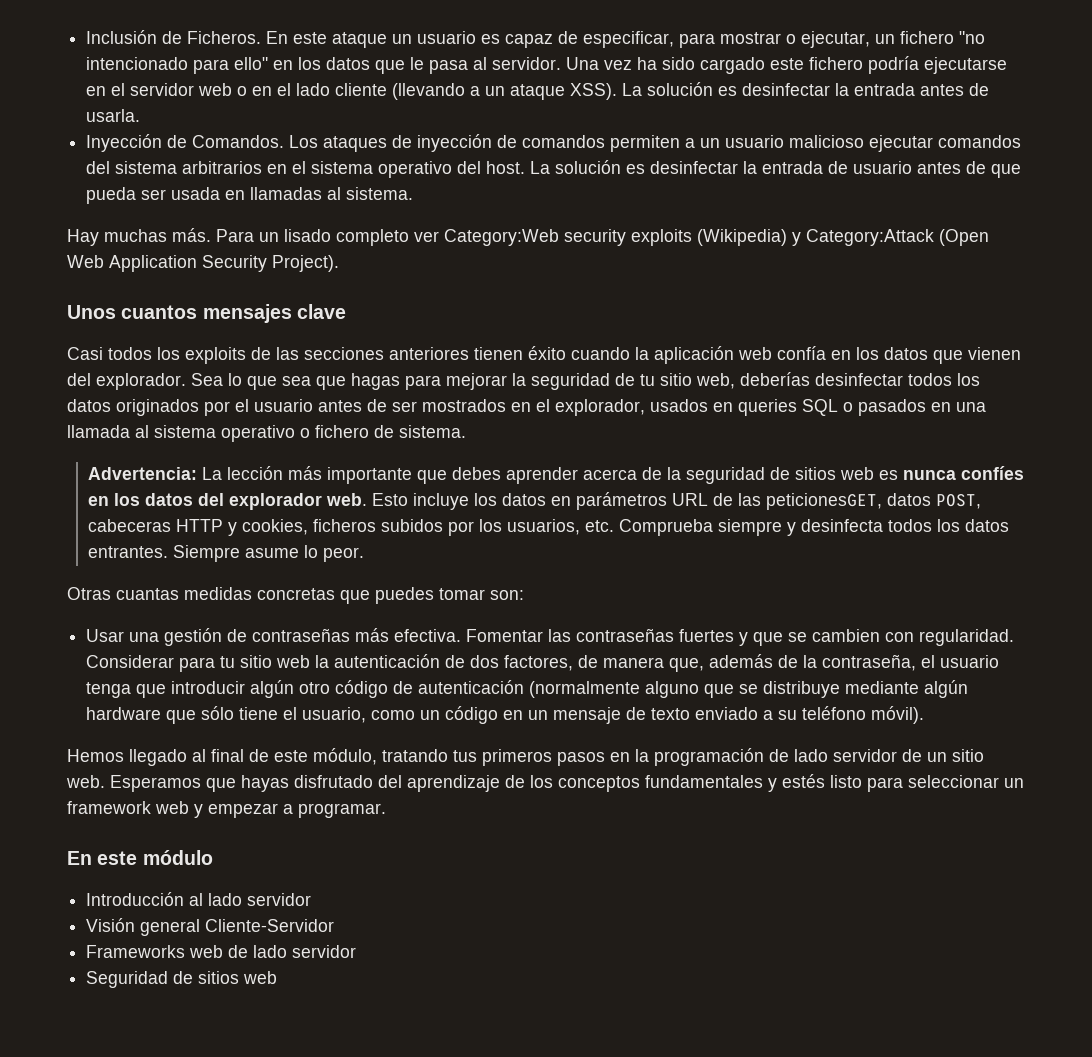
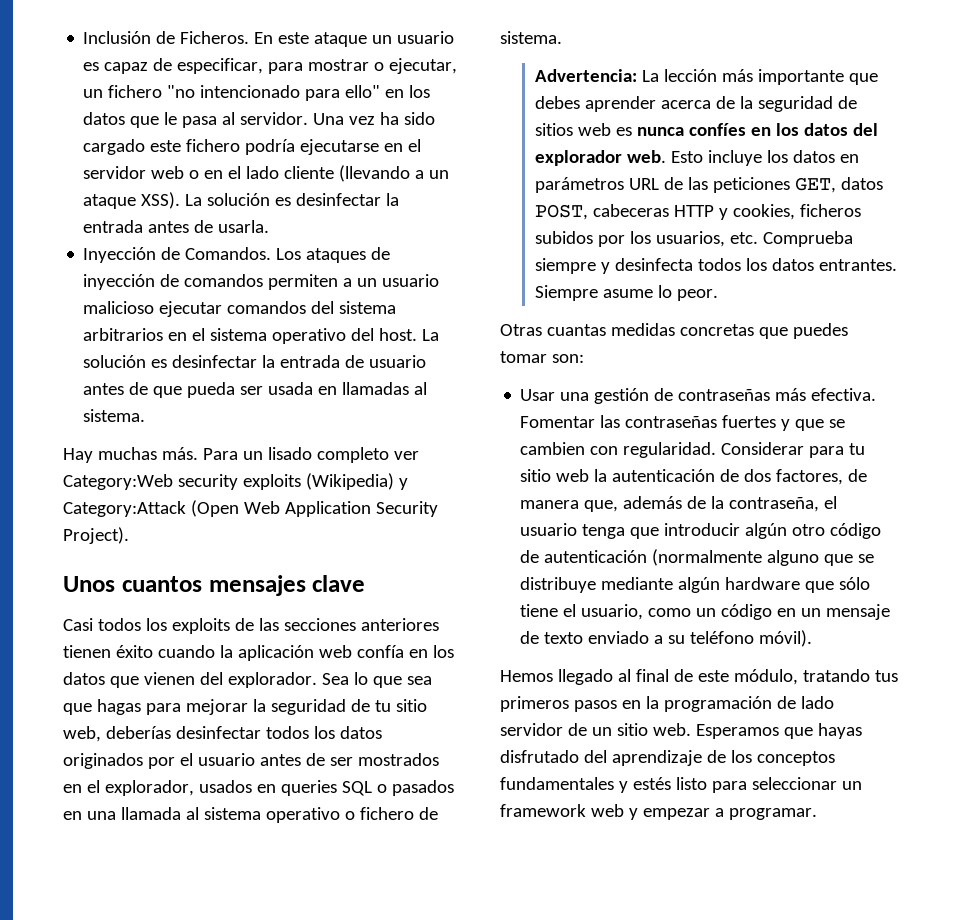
[766,493,883,510] peticionesGET, -> [713,177,837,193] peticiones GET,
[67,850,213,865] [86,892,312,906] [86,918,335,936] [86,945,357,958] [86,971,278,988] // En este módulo // Introducción al lado servidor // Visión general Cliente-Servidor // Frameworks web de lado servidor // Seguridad de sitios web -> (817, 814) none

